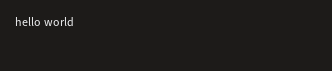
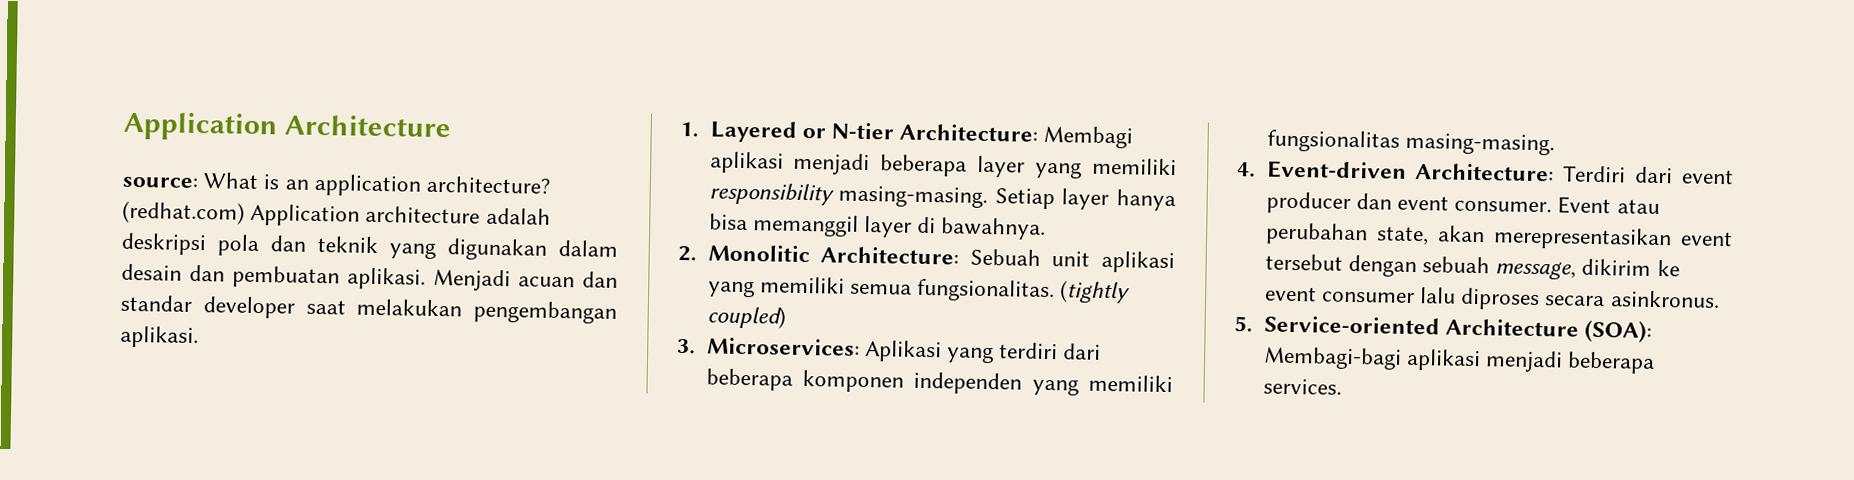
[15,17,75,27] hello world -> [123,111,451,142] [122,172,551,197] [122,200,551,227] [121,232,618,261] [121,263,618,292] [120,294,617,324] [120,325,199,349] [680,120,1134,149] [709,151,1177,179] [708,182,1176,212] [708,213,1047,240] [678,244,1175,274] [707,276,1131,304] [706,305,786,329] [677,337,1102,364] [705,368,1173,396] [1266,129,1555,156] [1237,160,1734,185] [1265,191,1660,215] [1264,222,1733,251] [1264,253,1680,280] [1264,286,1720,311] [1234,315,1652,343] [1262,346,1656,374] [1262,378,1342,395] Application Architecture // source: What is an application architecture? (redhat.com) Application architecture adalah deskripsi pola dan teknik yang digunakan dalam desain dan pembuatan aplikasi. Menjadi acuan dan standar developer saat melakukan pengembangan aplikasi. // 1. Layered or N-tier Architecture: Membagi aplikasi menjadi beberapa layer yang memiliki responsibility masing-masing. Setiap layer hanya bisa memanggil layer di bawahnya. // 2. Monolitic Architecture: Sebuah unit aplikasi yang memiliki semua fungsionalitas. (tightly coupled) // 3. Microservices: Aplikasi yang terdiri dari beberapa komponen independen yang memiliki fungsionalitas masing-masing. // 4. Event-driven Architecture: Terdiri dari event producer dan event consumer. Event atau perubahan state, akan merepresentasikan event tersebut dengan sebuah message, dikirim ke event consumer lalu diproses secara asinkronus. // 5. Service-oriented Architecture (SOA): Membagi-bagi aplikasi menjadi beberapa services.

